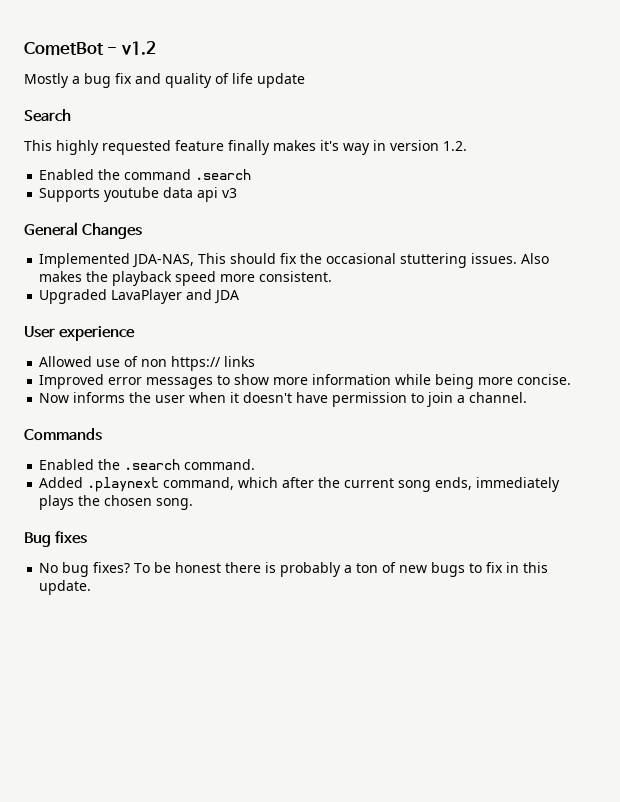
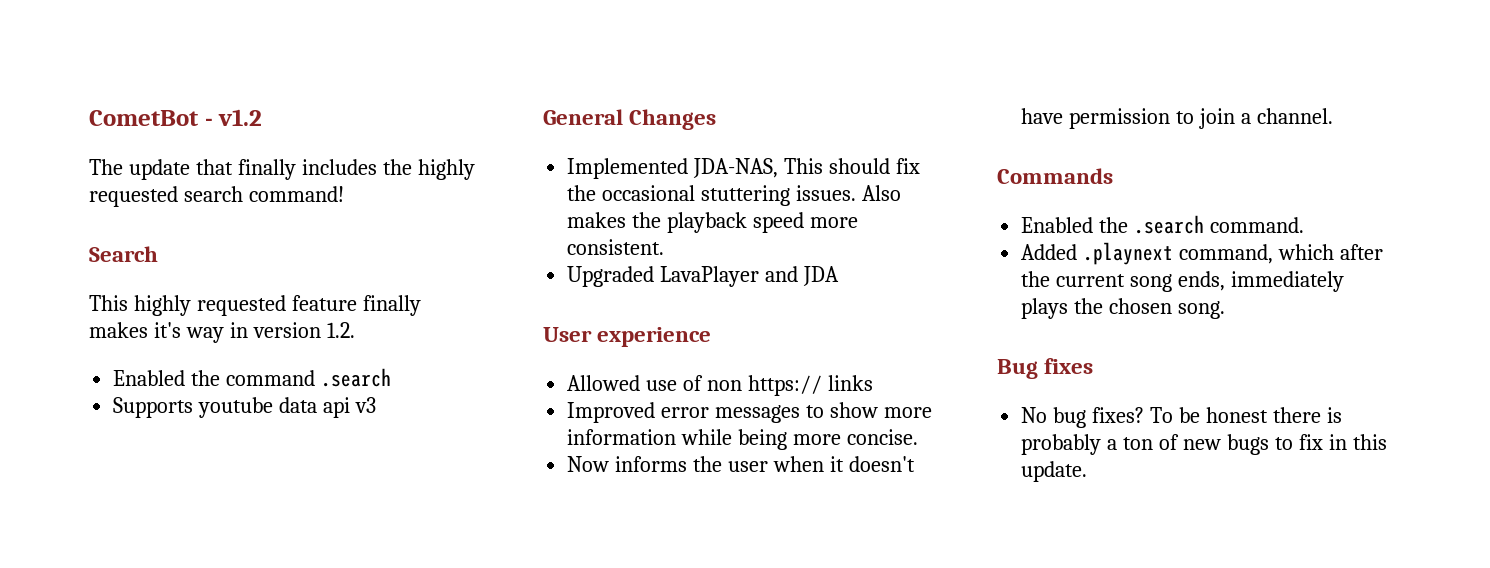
[24,73,305,88] Mostly a bug fix and quality of life update -> [89,159,475,180] [89,186,344,207] The update that finally includes the highly requested search command!

